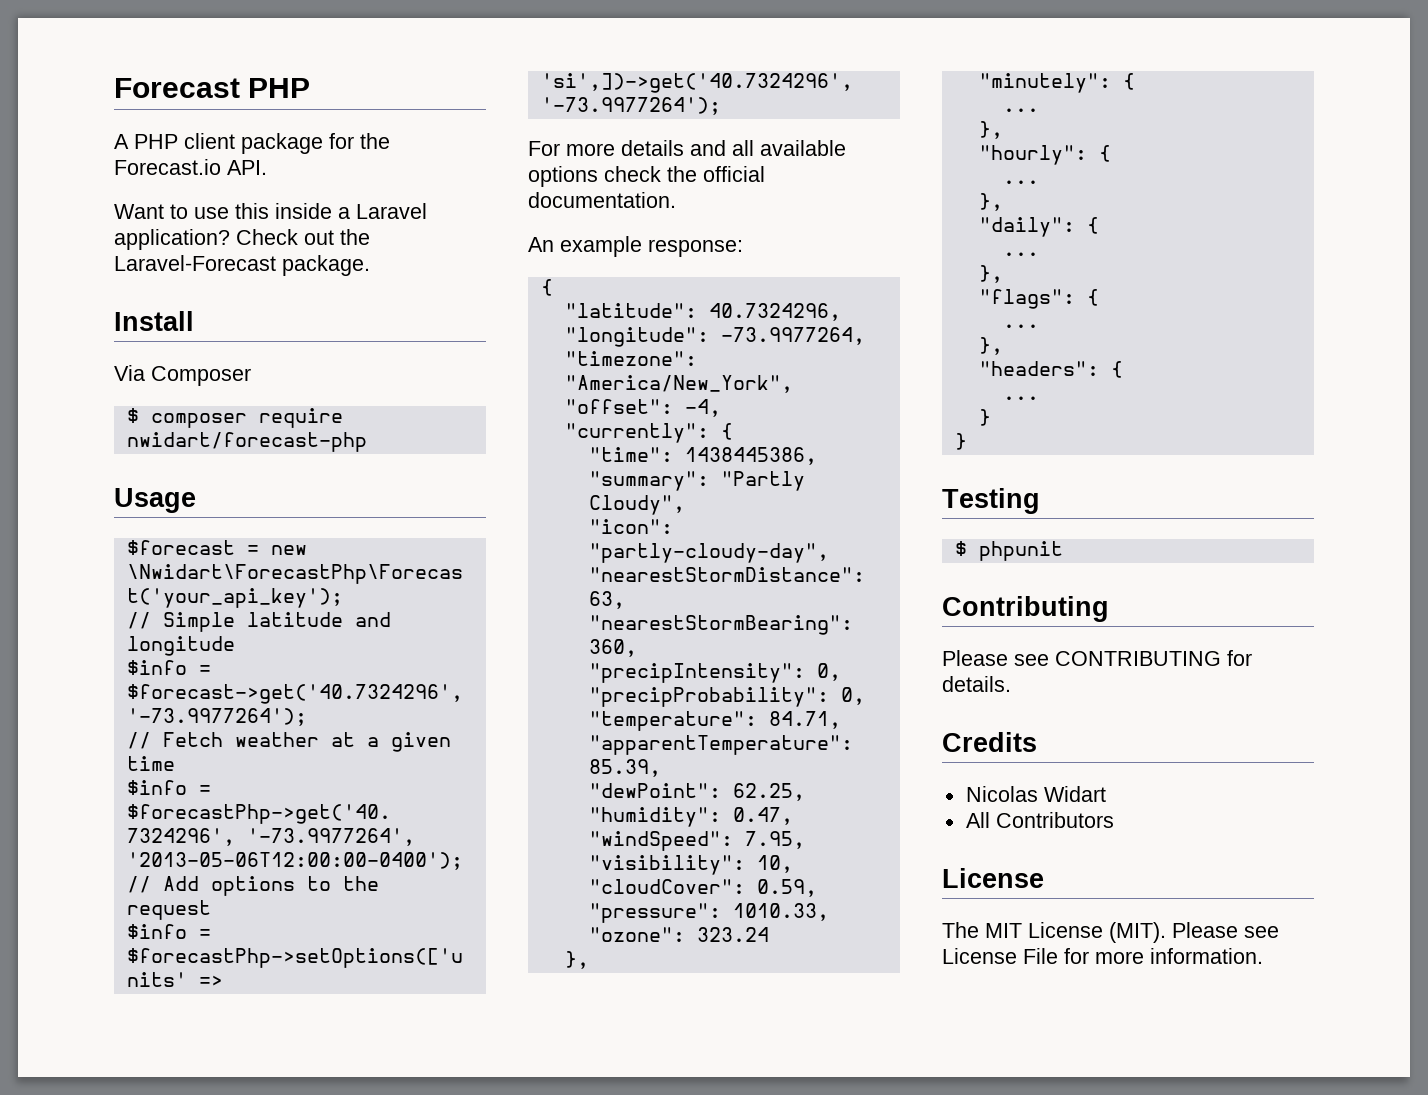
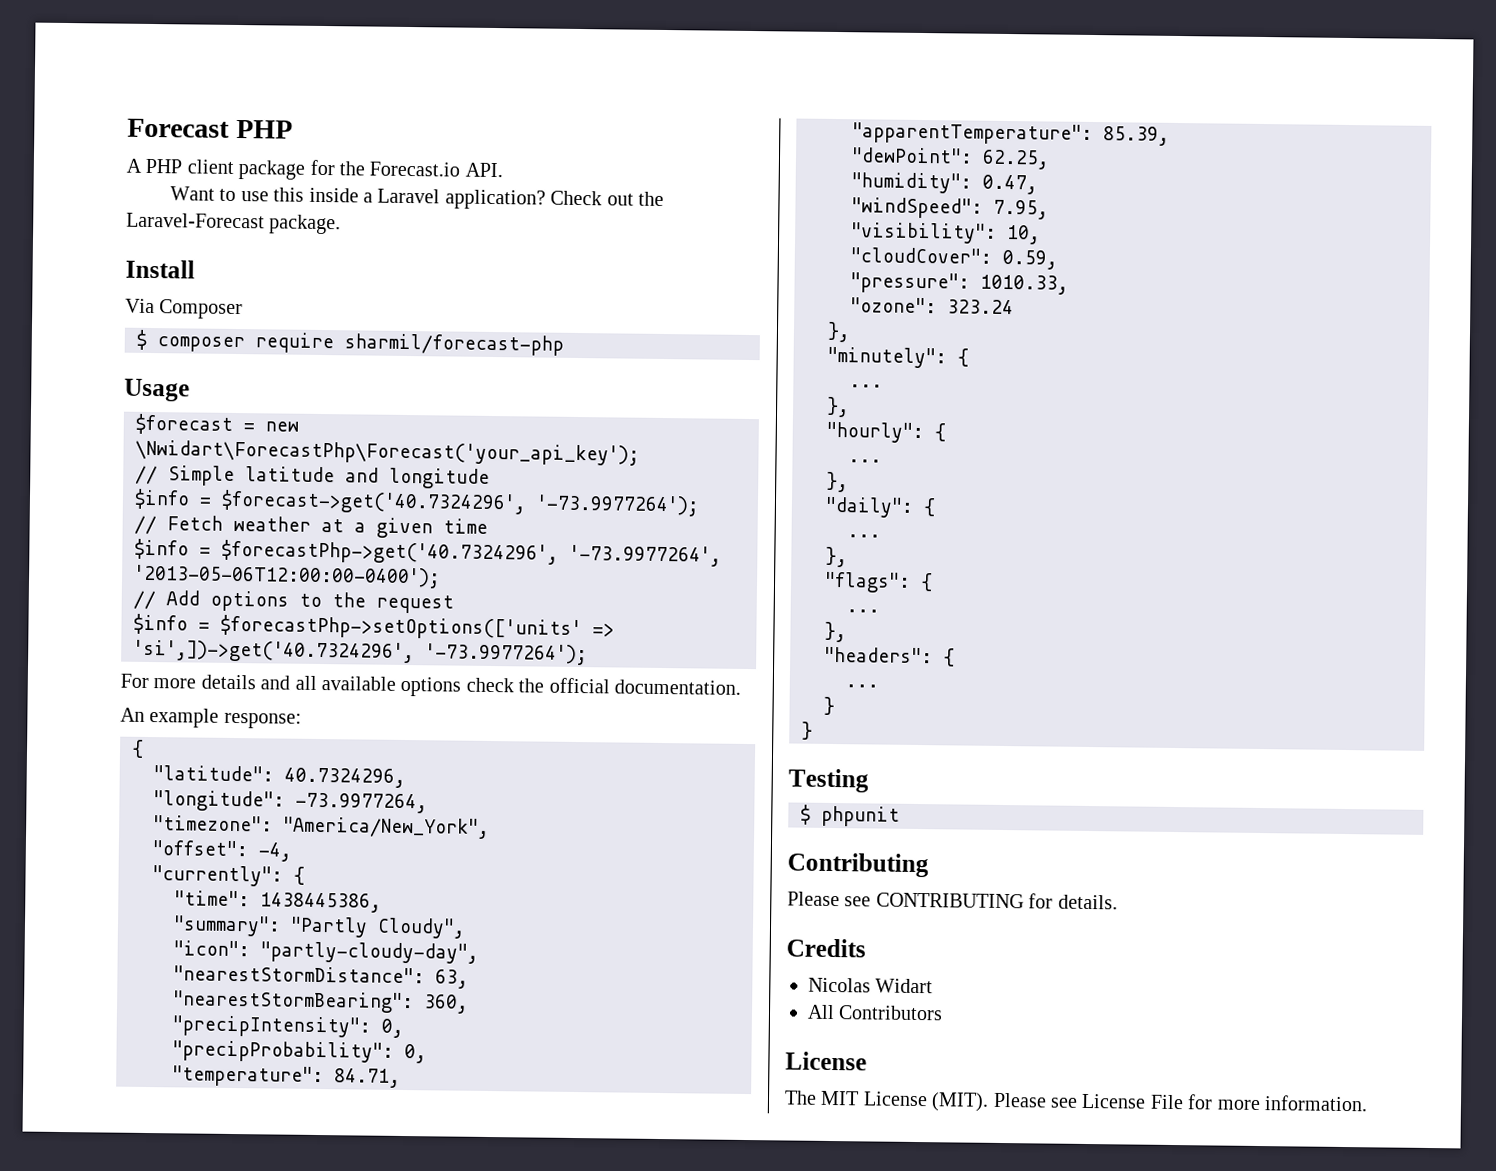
[126,432,367,452] nwidart/forecast-php -> [344,333,564,356] sharmil/forecast-php

